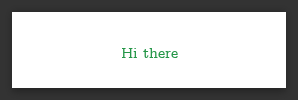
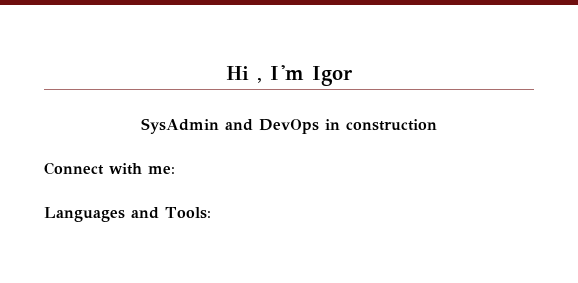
[142,48,178,58] there -> [257,65,353,86] [141,118,437,134] [44,162,175,175] [44,207,211,222] , I'm Igor // SysAdmin and DevOps in construction // Connect with me: // Languages and Tools:

